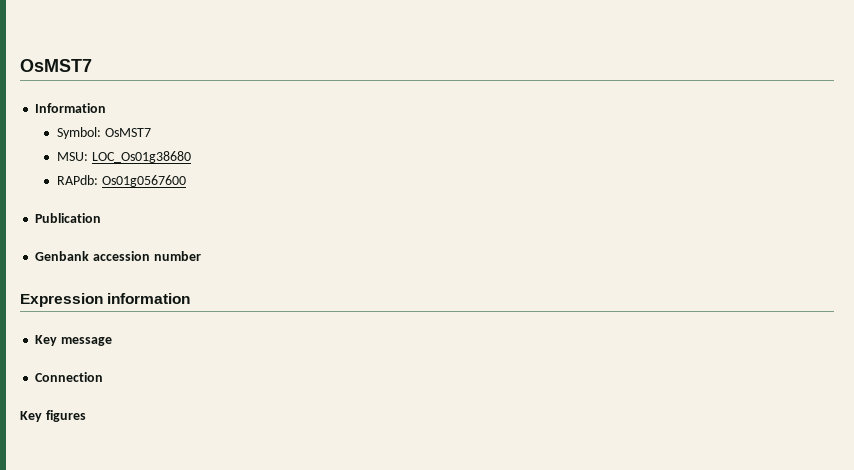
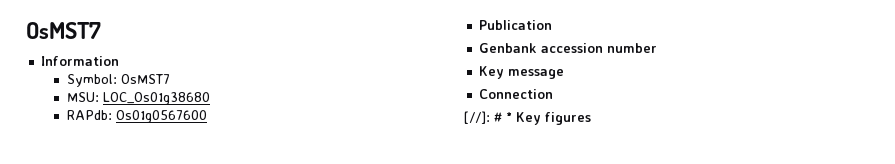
[20,293,191,307] // Expression information -> (658, 48) none
(104, 377) none -> [464,111,512,124] [//]: # *

